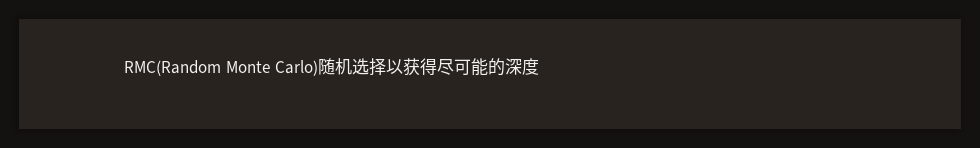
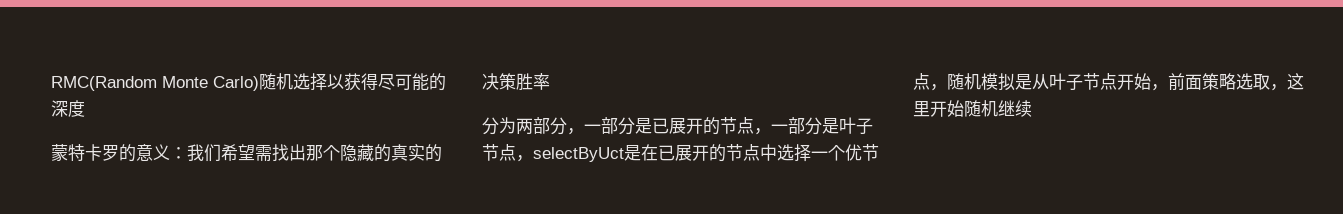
(539, 66) none -> [51,144,442,162] [482,73,550,90] [482,117,873,135] [482,144,879,162] [913,73,1304,91] [913,100,1032,117] // 蒙特卡罗的意义：我们希望需找出那个隐藏的真实的决策胜率 // 分为两部分，一部分是已展开的节点，一部分是叶子节点，selectByUct是在已展开的节点中选择一个优节点，随机模拟是从叶子节点开始，前面策略选取，这里开始随机继续

